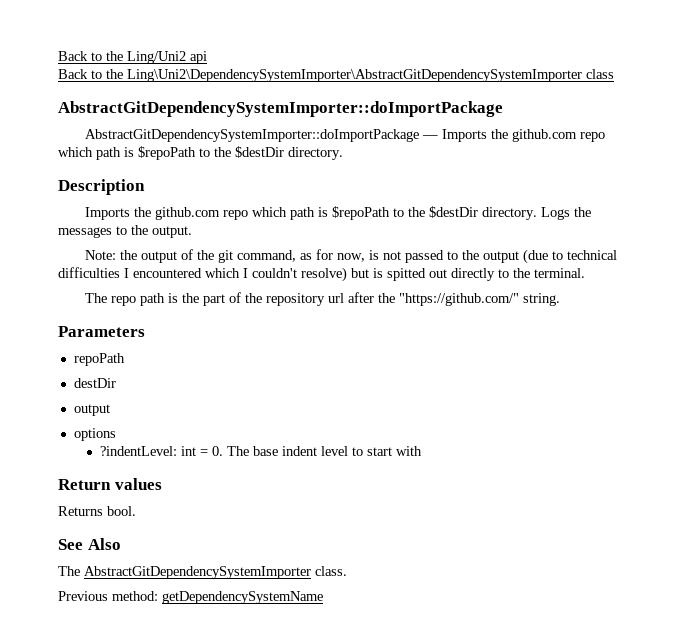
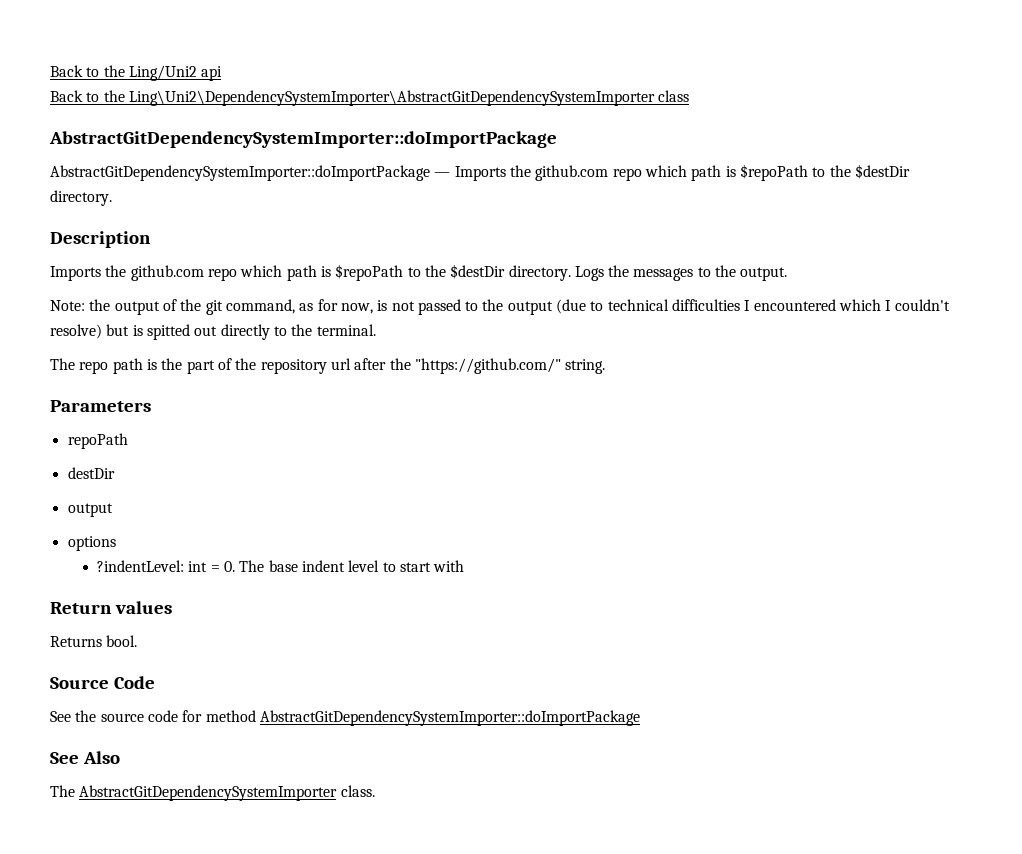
(136, 511) none -> [50,676,155,689] [50,710,640,726] // Source Code // See the source code for method AbstractGitDependencySystemImporter::doImportPackage
[58,591,323,604] // Previous method: getDependencySystemName -> (375, 791) none

